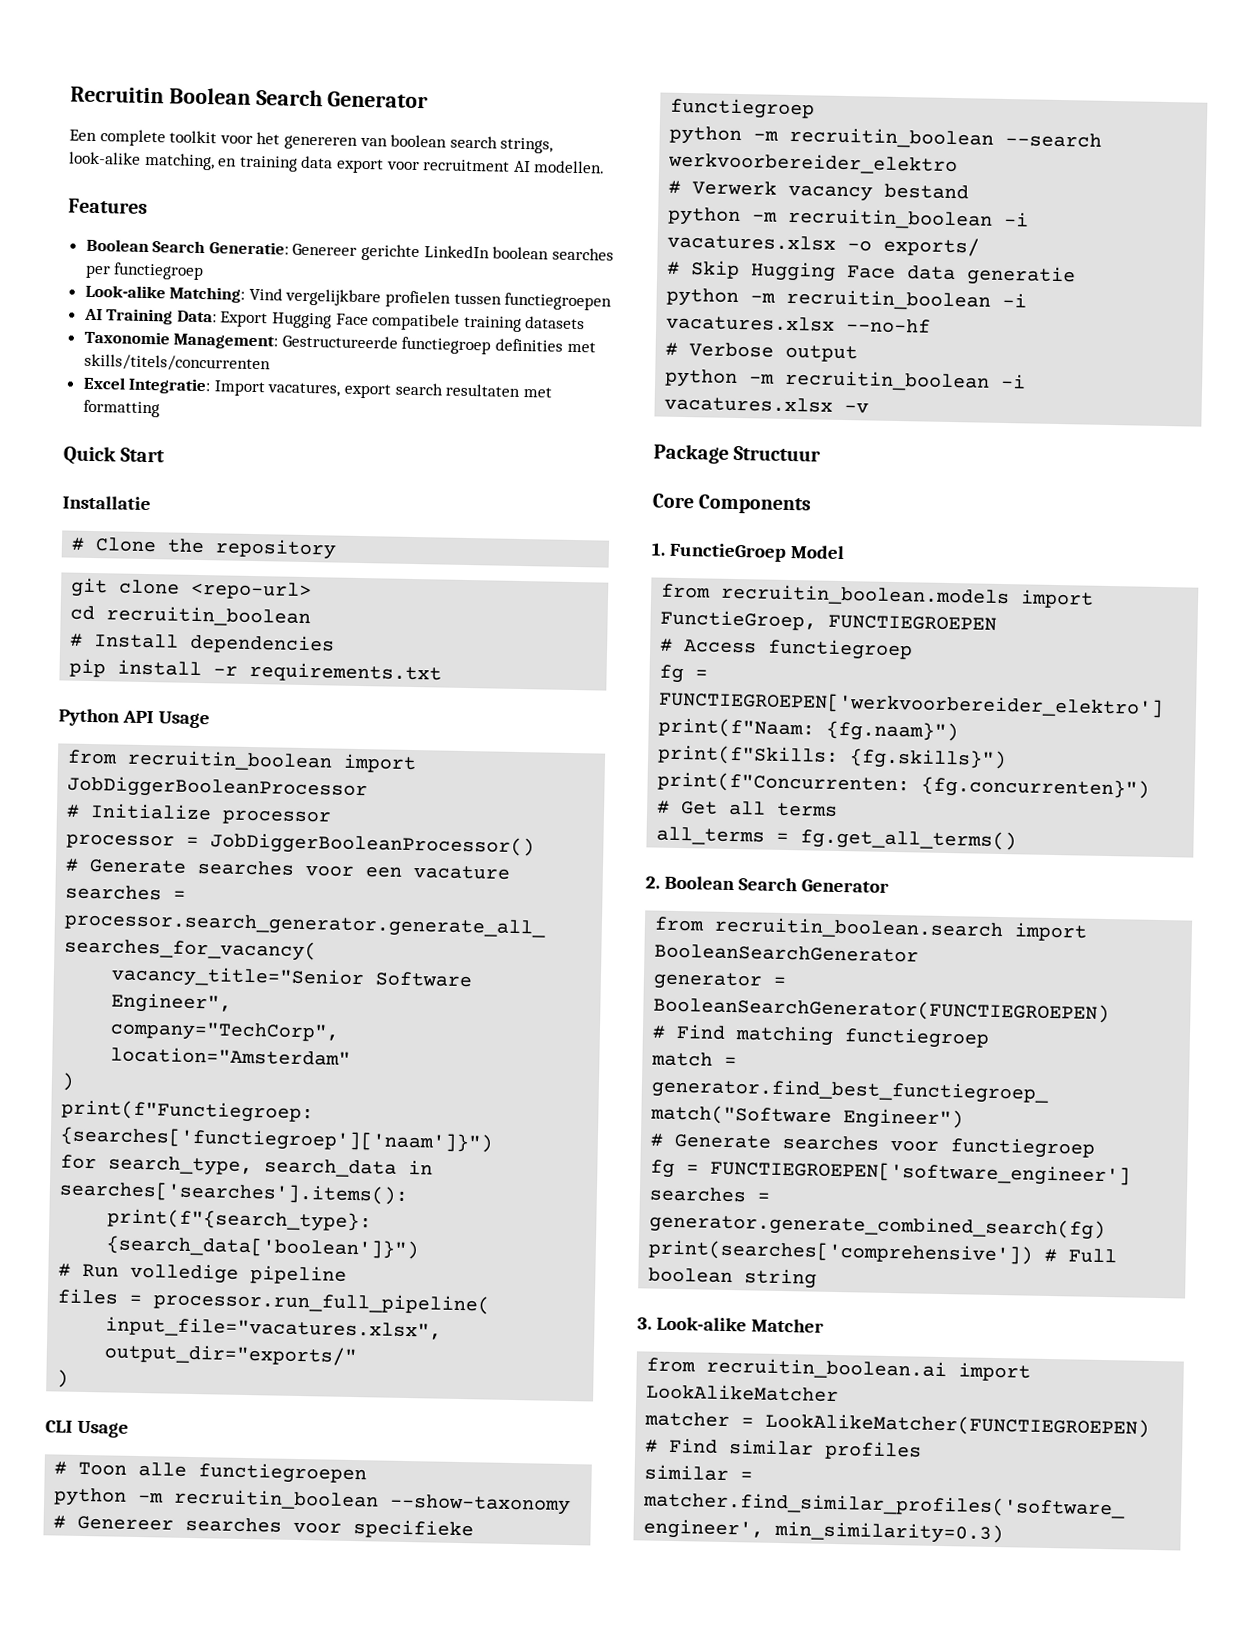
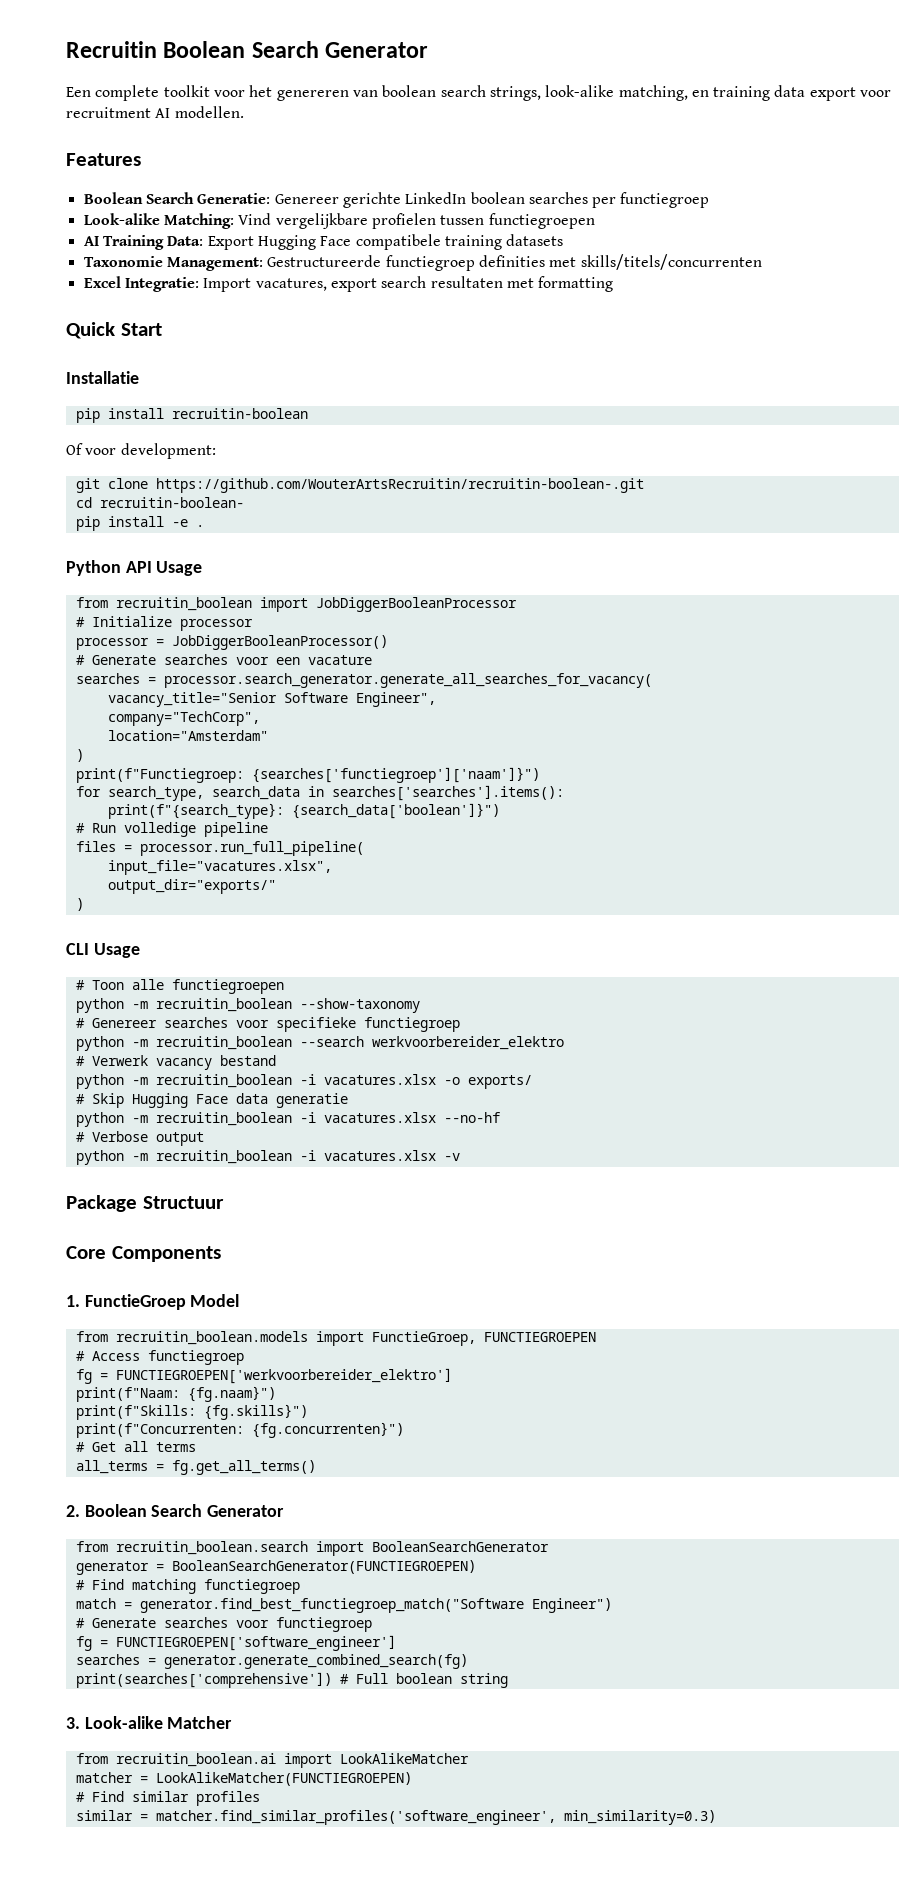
[71,537,338,560] # Clone the repository -> [75,408,308,423] [66,443,216,459] pip install recruitin-boolean // Of voor development:
[190,580,313,601] <repo-url> -> [155,478,644,493] https://github.com/WouterArtsRecruitin/recruitin-boolean-.git
[106,605,312,628] [70,633,336,655] [69,658,443,684] recruitin_boolean // # Install dependencies // pip install -r requirements.txt -> [99,497,244,508] [75,516,204,531] recruitin-boolean- // pip install -e .

